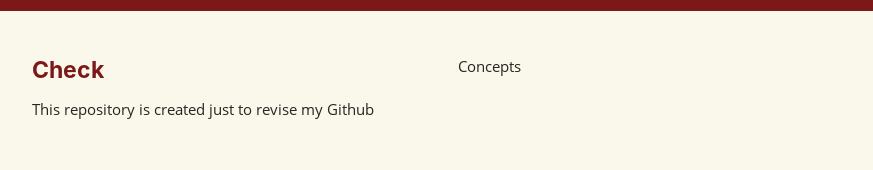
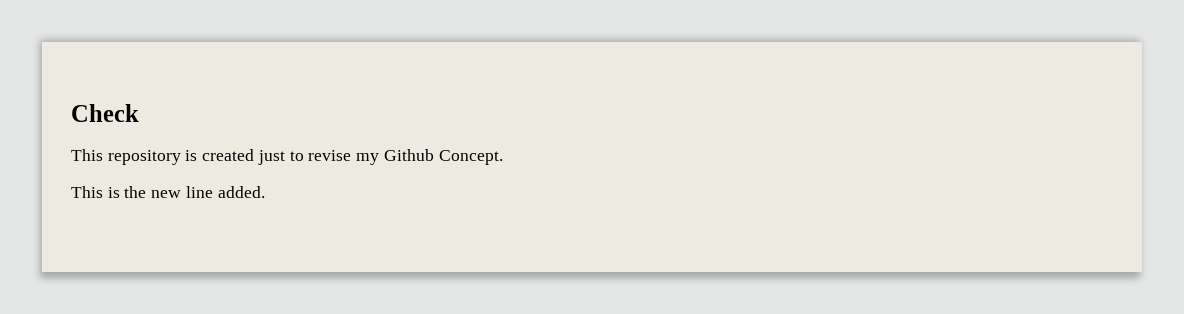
[458,61,521,76] Concepts -> [438,150,503,165] [71,186,265,198] Concept. // This is the new line added.

